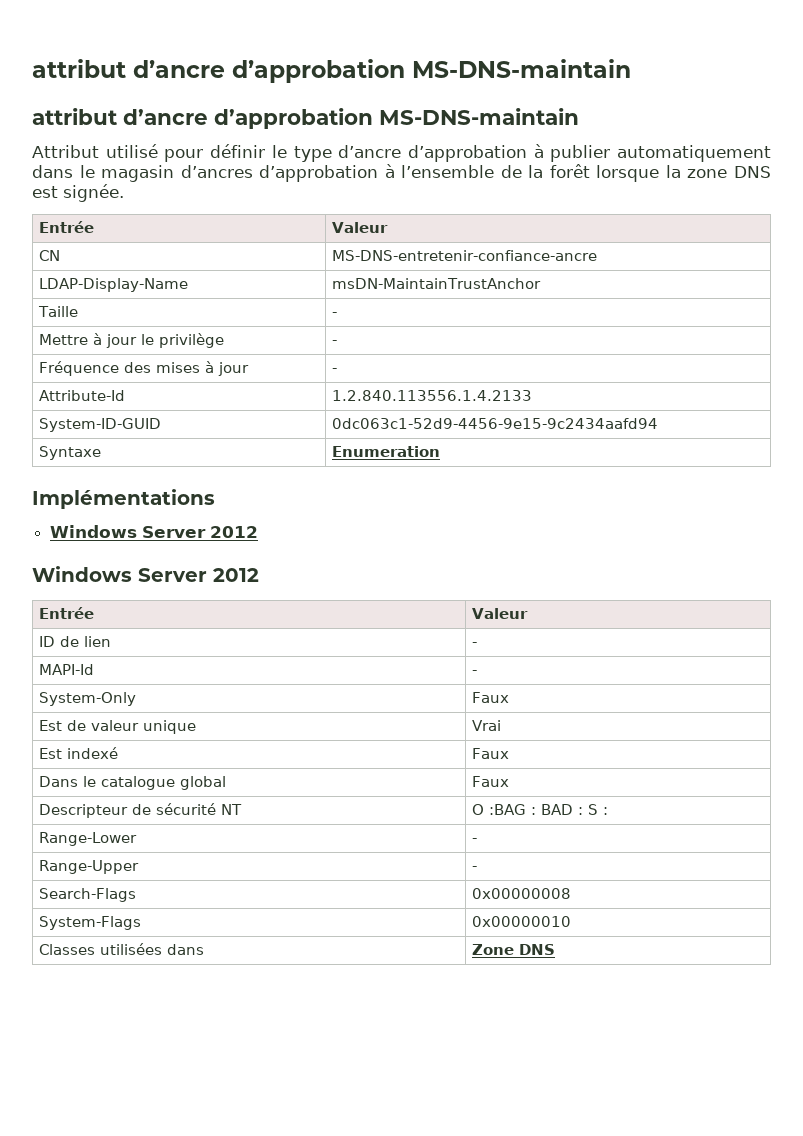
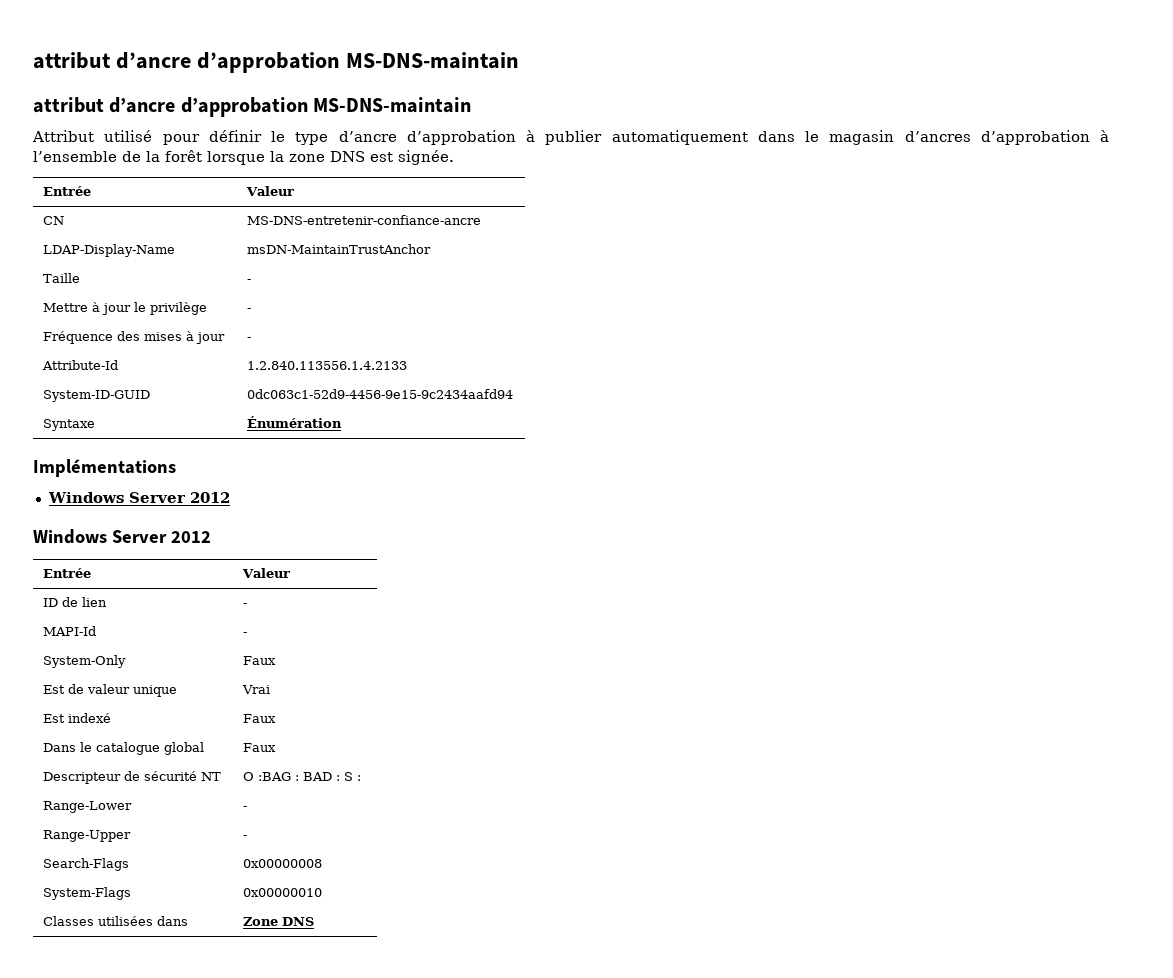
[332,446,441,457] Enumeration -> [247,416,343,428] Énumération

